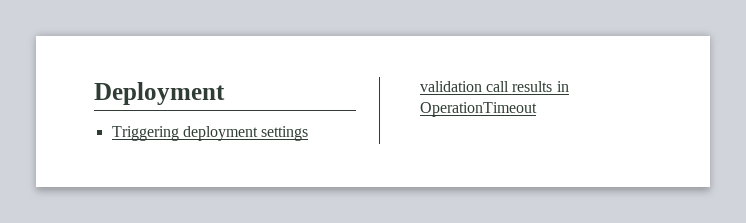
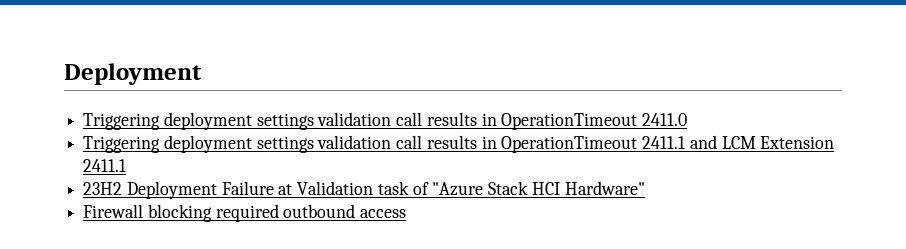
(537, 109) none -> [642,113,688,126] [83,135,835,153] [83,159,127,172] [83,181,645,199] [83,204,407,222] 2411.0 // Triggering deployment settings validation call results in OperationTimeout 2411.1 and LCM Extension 2411.1 // 23H2 Deployment Failure at Validation task of "Azure Stack HCI Hardware" // Firewall blocking required outbound access

